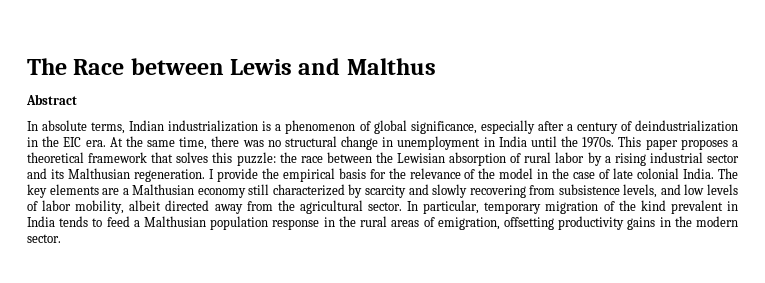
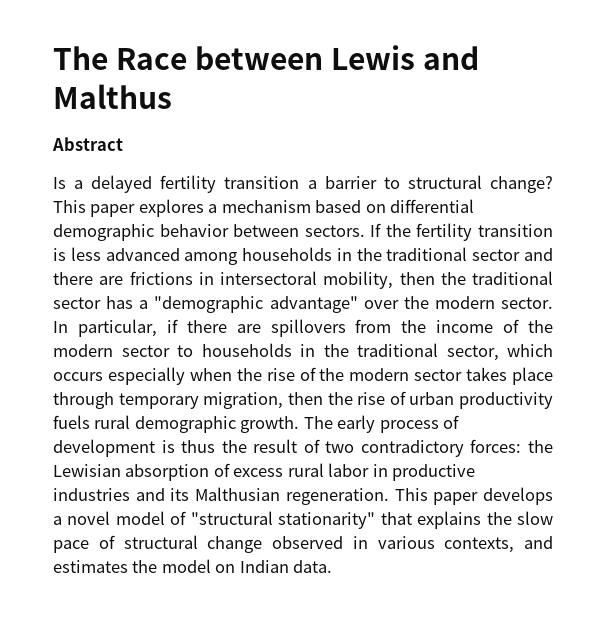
[27,120,738,134] [27,136,738,150] [27,152,372,166] In absolute terms, Indian industrialization is a phenomenon of global significance, especially after a century of deindustrialization in the EIC era. At the same time, there was no structural change in unemployment in India until the 1970s. This paper proposes a theoretical framework that solves this puzzle: the race between -> [53,175,553,193] [53,199,475,217] [53,223,553,241] [53,247,553,265] [53,271,553,289] [53,296,553,313] [53,319,553,337] [53,343,553,361] [53,367,553,385] [53,391,553,409] [53,415,460,433] [53,439,522,457] Is a delayed fertility transition a barrier to structural change? This paper explores a mechanism based on differential demographic behavior between sectors. If the fertility transition is less advanced among households in the traditional sector and there are frictions in intersectoral mobility, then the traditional sector has a "demographic advantage" over the modern sector. In particular, if there are spillovers from the income of the modern sector to households in the traditional sector, which occurs especially when the rise of the modern sector takes place through temporary migration, then the rise of urban productivity fuels rural demographic growth. The early process of development is thus the result of two contradictory forces:
(522, 158) none -> [233,468,284,477] excess
[587,152,740,166] [27,168,739,182] [27,184,738,198] [27,200,738,214] [27,216,739,230] [27,234,61,243] by a rising industrial sector and its Malthusian regeneration. I provide the empirical basis for the relevance of the model in the case of late colonial India. The key elements are a Malthusian economy still characterized by scarcity and slowly recovering from subsistence levels, and low levels of labor mobility, albeit directed away from the agricultural sector. In particular, temporary migration of the kind prevalent in India tends to feed a Malthusian population response in the rural areas of emigration, offsetting productivity gains in the modern sector. -> [372,464,476,481] [53,487,553,505] [53,511,554,529] [53,535,553,553] [53,559,333,573] in productive industries and its Malthusian regeneration. This paper develops a novel model of "structural stationarity" that explains the slow pace of structural change observed in various contexts, and estimates the model on Indian data.

